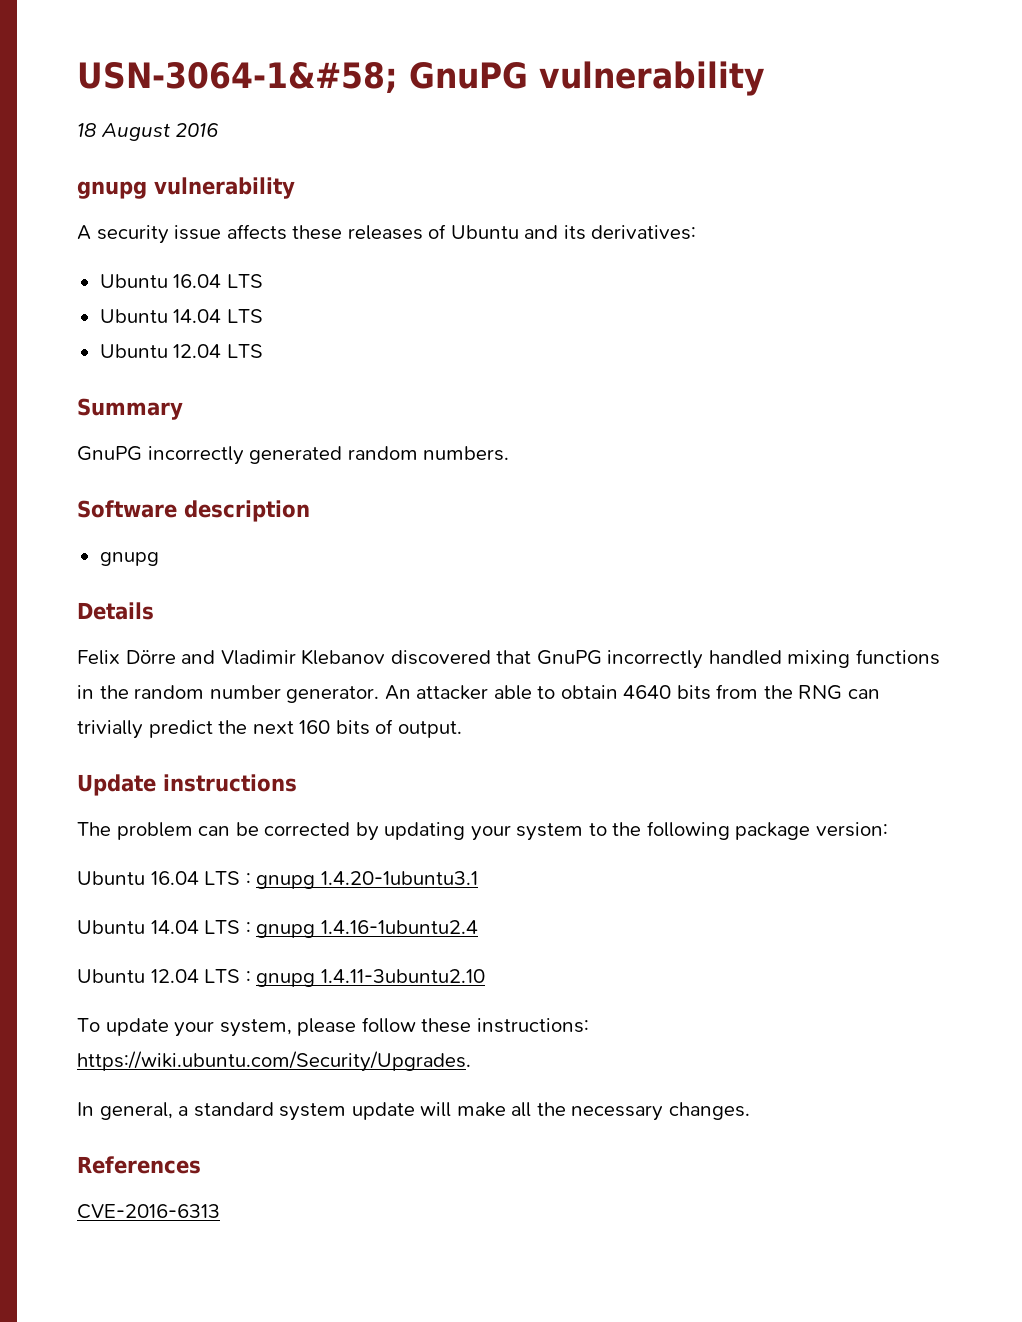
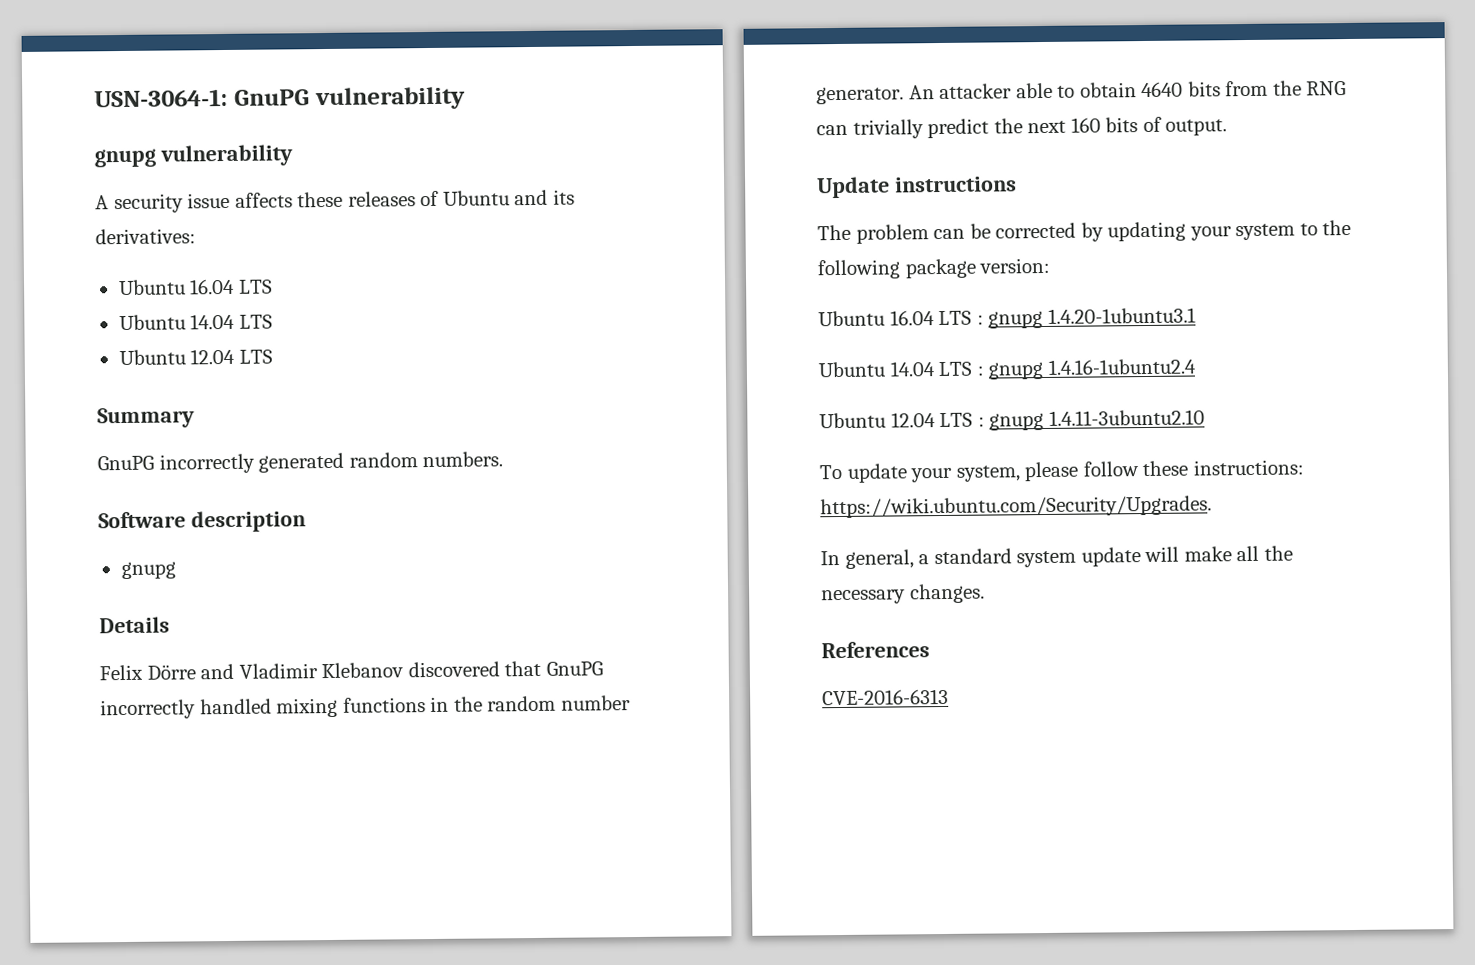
[77,62,398,93] USN-3064-1&#58; -> [94,88,228,108] USN-3064-1:
[77,123,220,141] // 18 August 2016 -> (466, 98) none

